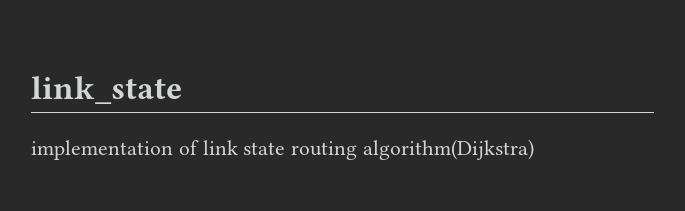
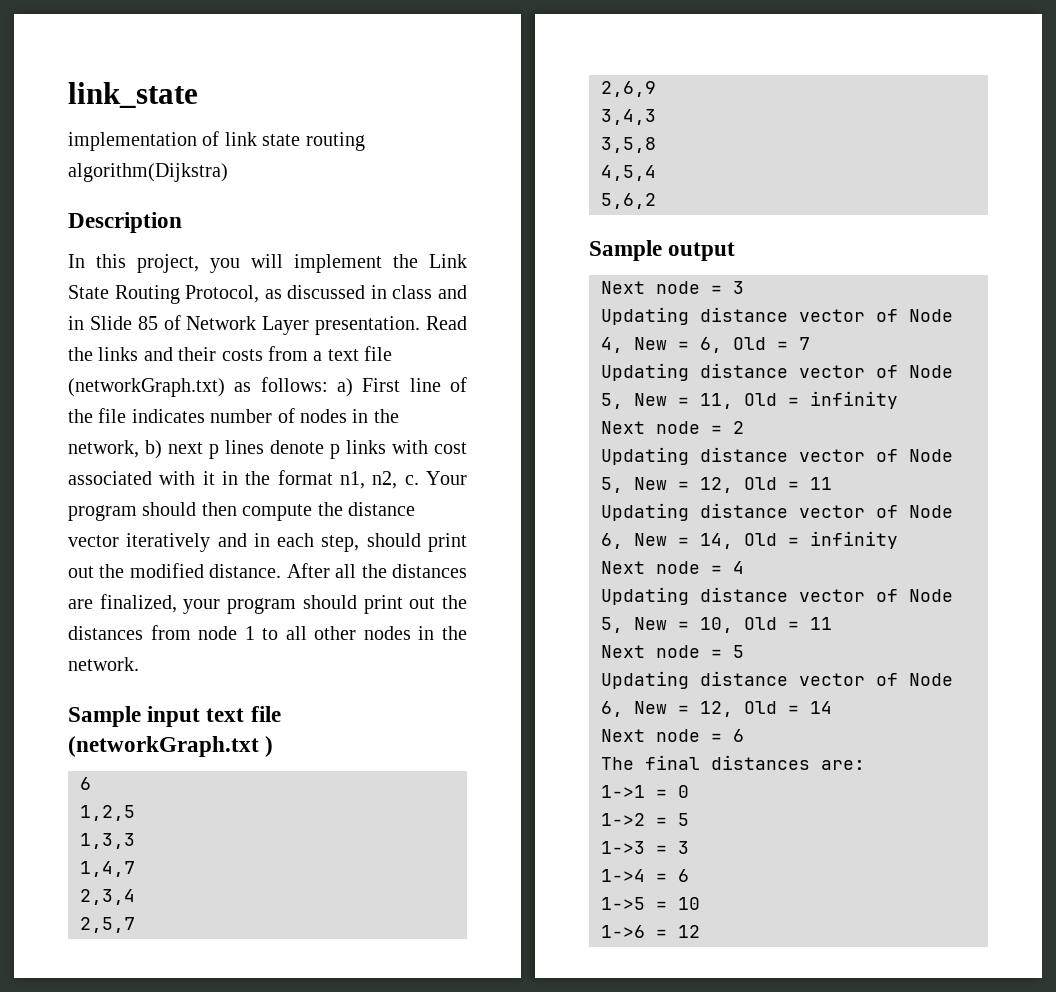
(535, 149) none -> [68,212,182,233] [68,254,467,273] [68,285,467,304] [68,315,467,335] [68,346,393,361] [68,377,467,397] [68,408,399,423] [68,440,467,459] [68,470,467,489] [68,502,415,521] [68,533,467,552] [68,563,467,578] [68,594,468,614] [68,625,467,640] [68,657,139,671] [68,706,281,727] [68,736,274,757] [80,777,91,790] [80,805,135,821] [80,833,135,849] [80,861,135,877] [80,889,135,905] [80,917,135,933] [601,81,656,97] [601,109,656,125] [601,137,656,153] [601,165,656,181] [601,193,656,209] [589,240,736,261] [601,281,744,294] [601,307,953,325] [601,337,810,353] [601,363,953,381] [601,391,898,409] [601,421,744,434] [601,447,953,465] [601,477,832,493] [601,503,953,521] [601,531,898,549] [601,561,744,574] [601,587,953,605] [601,617,832,633] [601,645,744,658] [601,671,953,689] [601,701,832,717] [601,729,744,742] [601,755,865,770] [601,785,689,798] [601,813,689,826] [601,841,689,854] [601,869,689,882] [601,897,700,910] [601,925,700,938] // Description // In this project, you will implement the Link State Routing Protocol, as discussed in class and in Slide 85 of Network Layer presentation. Read the links and their costs from a text file (networkGraph.txt) as follows: a) First line of the file indicates number of nodes in the network, b) next p lines denote p links with cost associated with it in the format n1, n2, c. Your program should then compute the distance vector iteratively and in each step, should print out the modified distance. After all the distances are finalized, your program should print out the distances from node 1 to all other nodes in the network. // Sample input text file (networkGraph.txt ) // 6 // 1,2,5 // 1,3,3 // 1,4,7 // 2,3,4 // 2,5,7 // 2,6,9 // 3,4,3 // 3,5,8 // 4,5,4 // 5,6,2 // Sample output // Next node = 3 // Updating distance vector of Node 4, New = 6, Old = 7 // Updating distance vector of Node 5, New = 11, Old = infinity // Next node = 2 // Updating distance vector of Node 5, New = 12, Old = 11 // Updating distance vector of Node 6, New = 14, Old = infinity // Next node = 4 // Updating distance vector of Node 5, New = 10, Old = 11 // Next node = 5 // Updating distance vector of Node 6, New = 12, Old = 14 // Next node = 6 // The final distances are: // 1->1 = 0 // 1->2 = 5 // 1->3 = 3 // 1->4 = 6 // 1->5 = 10 // 1->6 = 12

